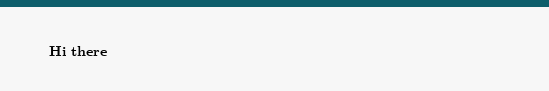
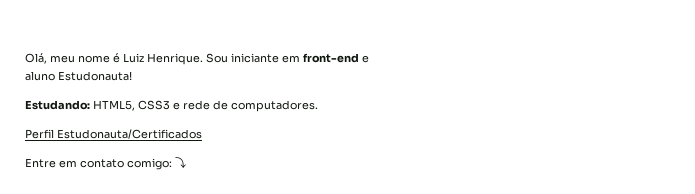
[49,46,107,56] Hi there -> [25,53,369,65] [25,71,132,81] [25,100,318,112] [25,129,202,139] [25,157,186,170] Olá, meu nome é Luiz Henrique. Sou iniciante em front-end e // aluno Estudonauta! // Estudando: HTML5, CSS3 e rede de computadores. // Perfil Estudonauta/Certificados // Entre em contato comigo: ⤵

